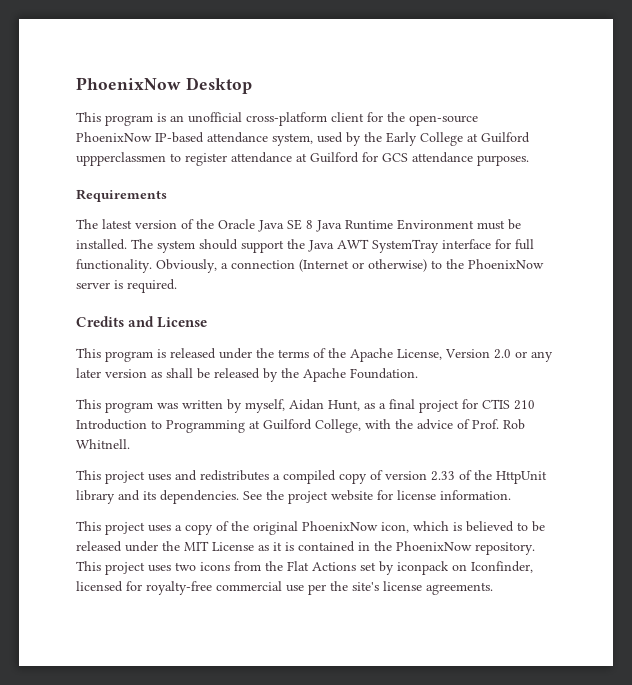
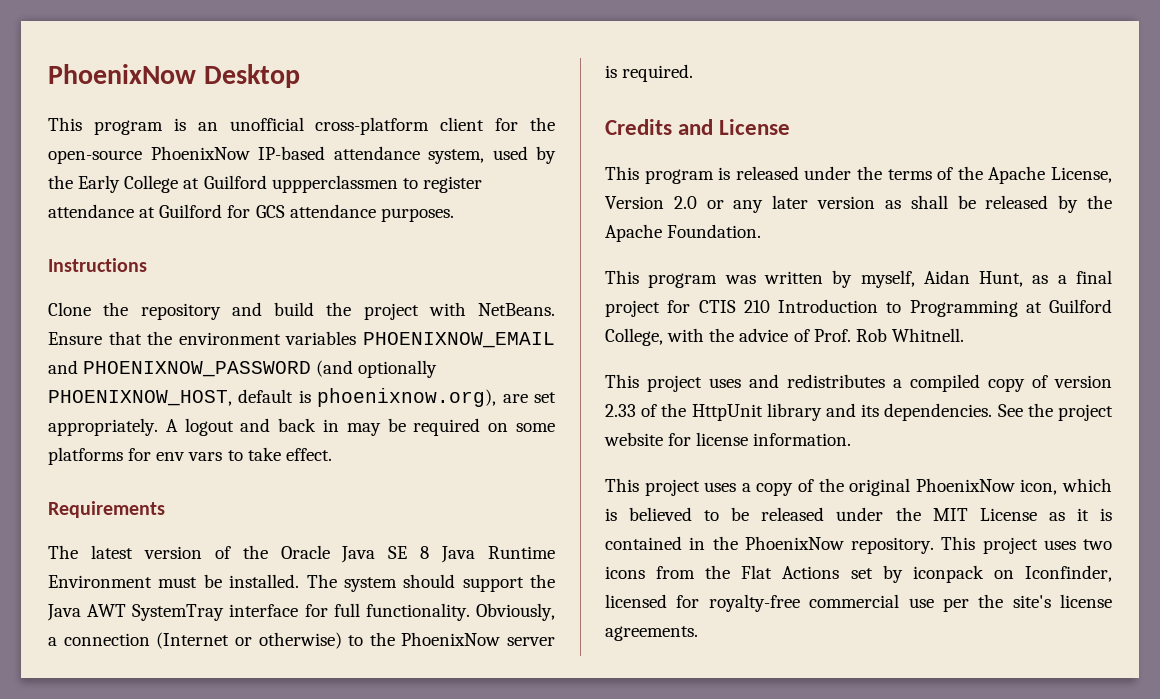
(529, 160) none -> [48,258,147,272] [48,302,555,320] [48,331,555,348] [48,360,438,378] [48,388,556,407] [48,418,556,436] [48,447,332,465] // Instructions // Clone the repository and build the project with NetBeans. Ensure that the environment variables PHOENIXNOW_EMAIL and PHOENIXNOW_PASSWORD (and optionally PHOENIXNOW_HOST, default is phoenixnow.org), are set appropriately. A logout and back in may be required on some platforms for env vars to take effect.

